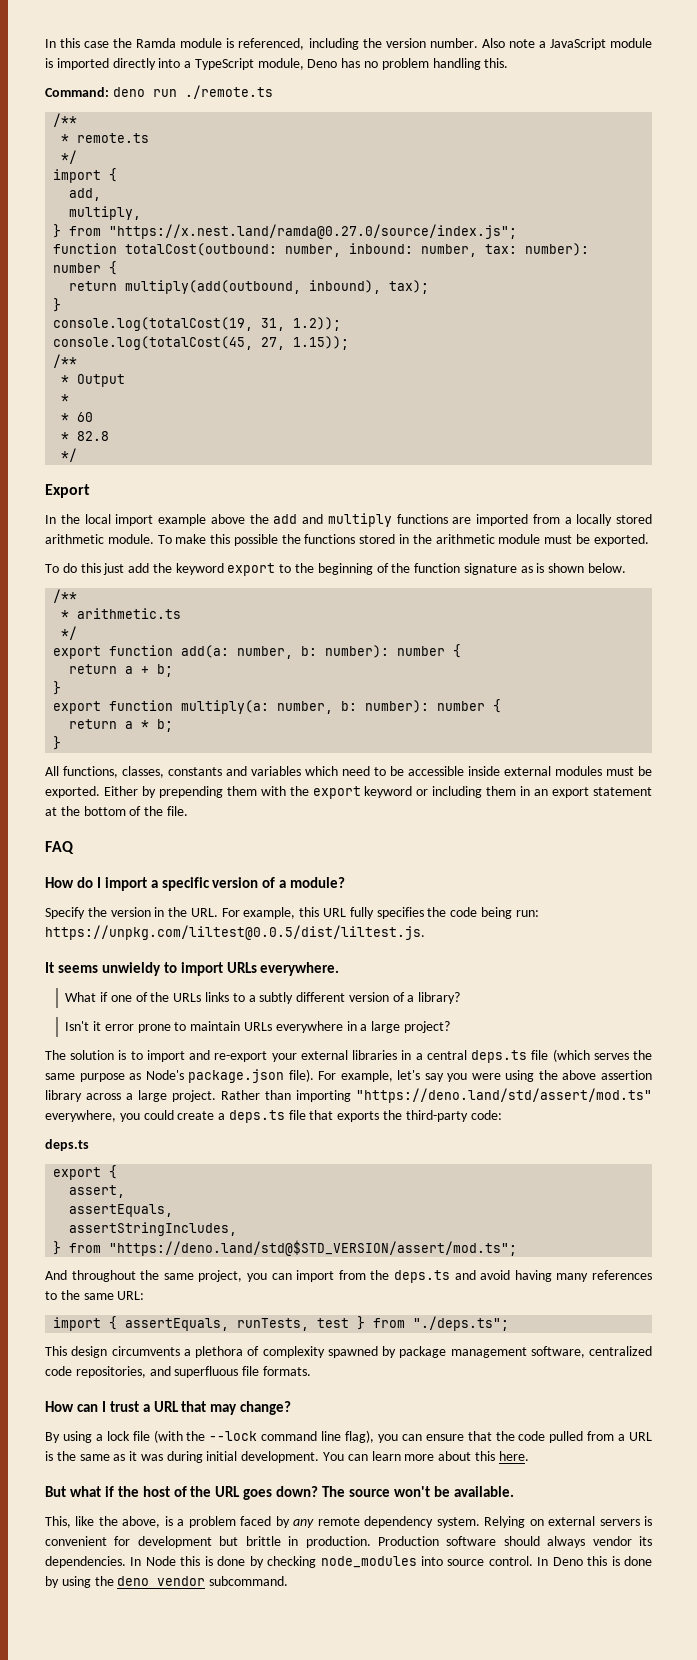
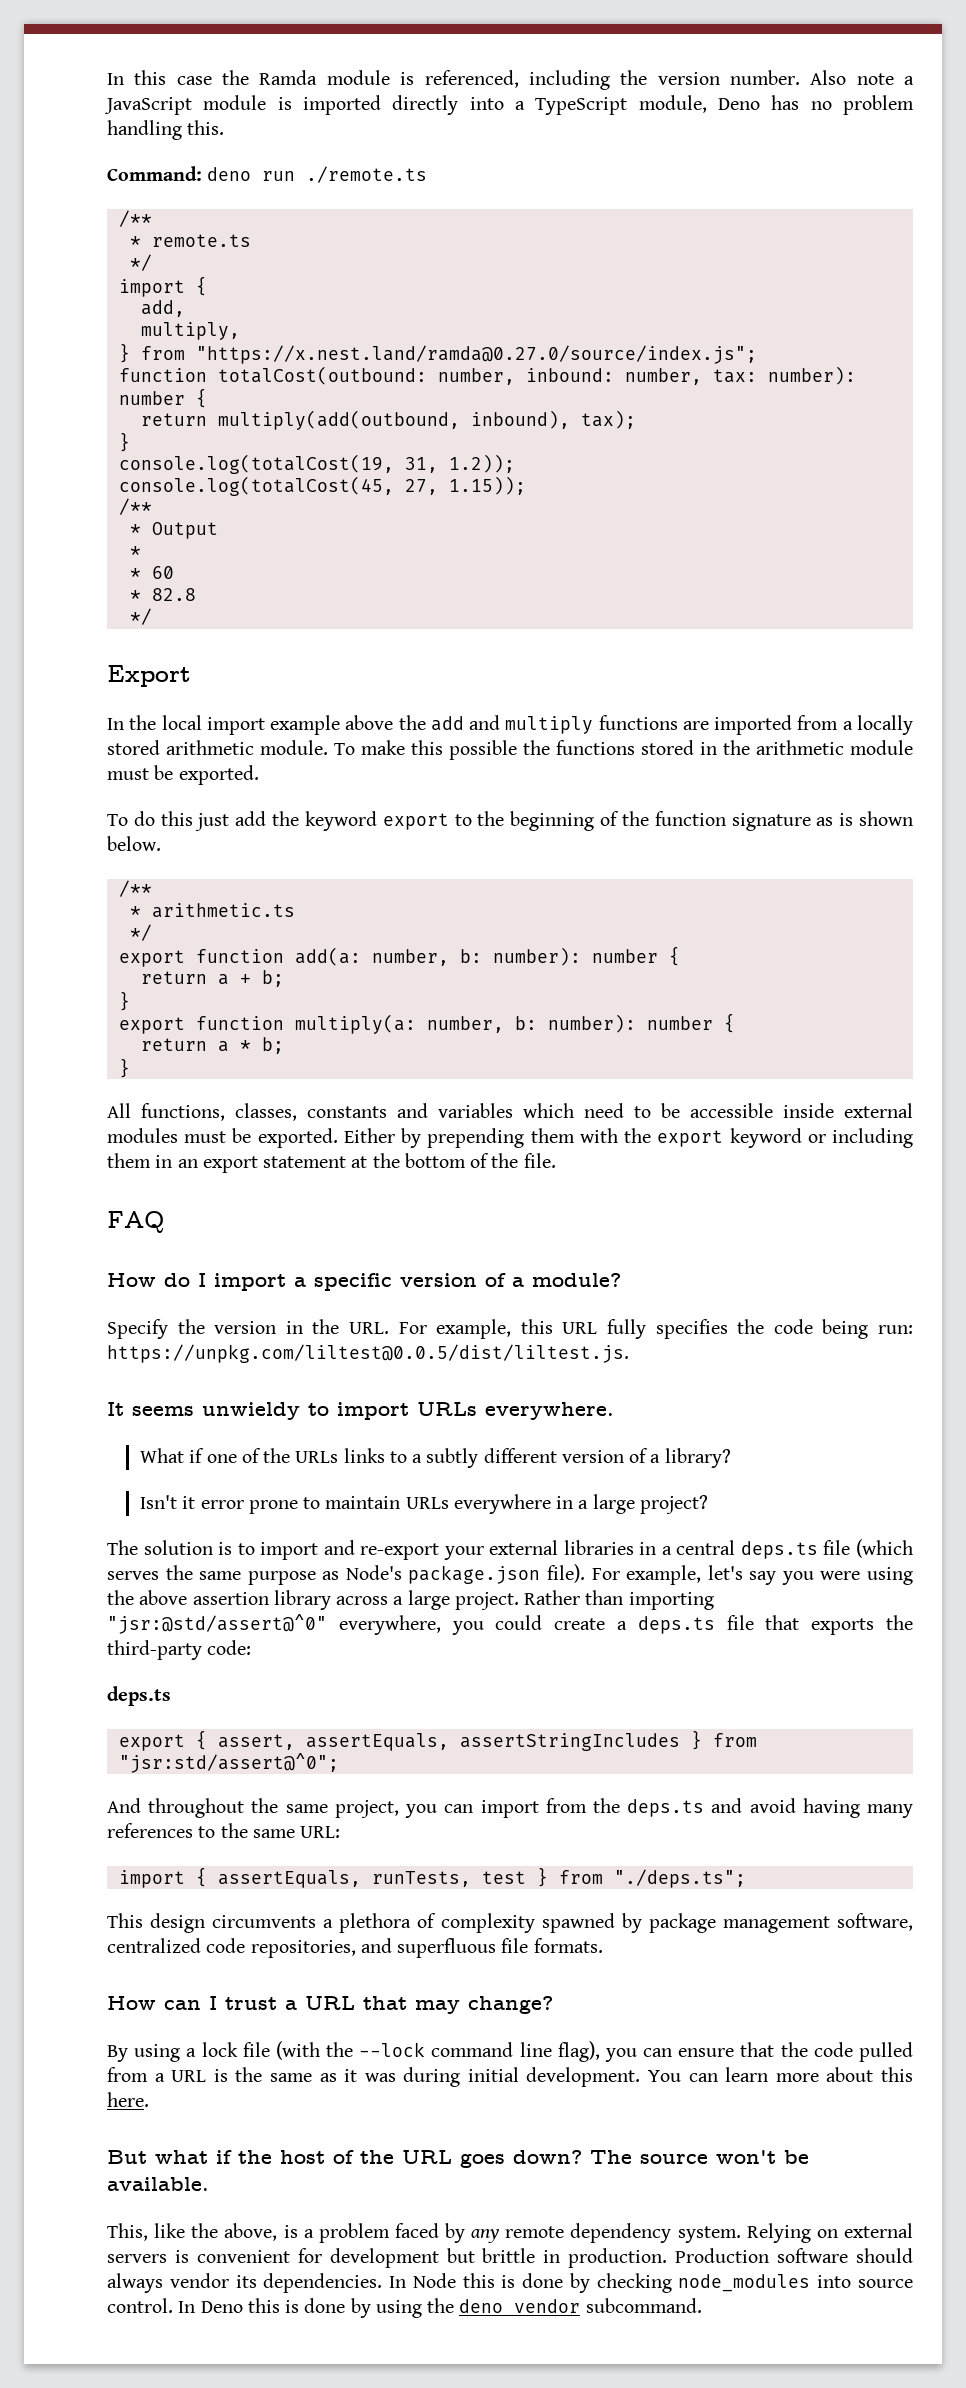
[356,1088,652,1103] "https://deno.land/std/assert/mod.ts" -> [107,1614,327,1634] "jsr:@std/assert@^0"
(118, 1172) // -> (207, 1740) none
[69,1204,174,1217] [69,1222,238,1236] [53,1240,518,1256] // assertEquals, // assertStringIncludes, // } from "https://deno.land/std@$STD_VERSION/assert/mod.ts"; -> [305,1730,757,1751] [118,1753,339,1773] assertEquals, assertStringIncludes } from "jsr:std/assert@^0";

